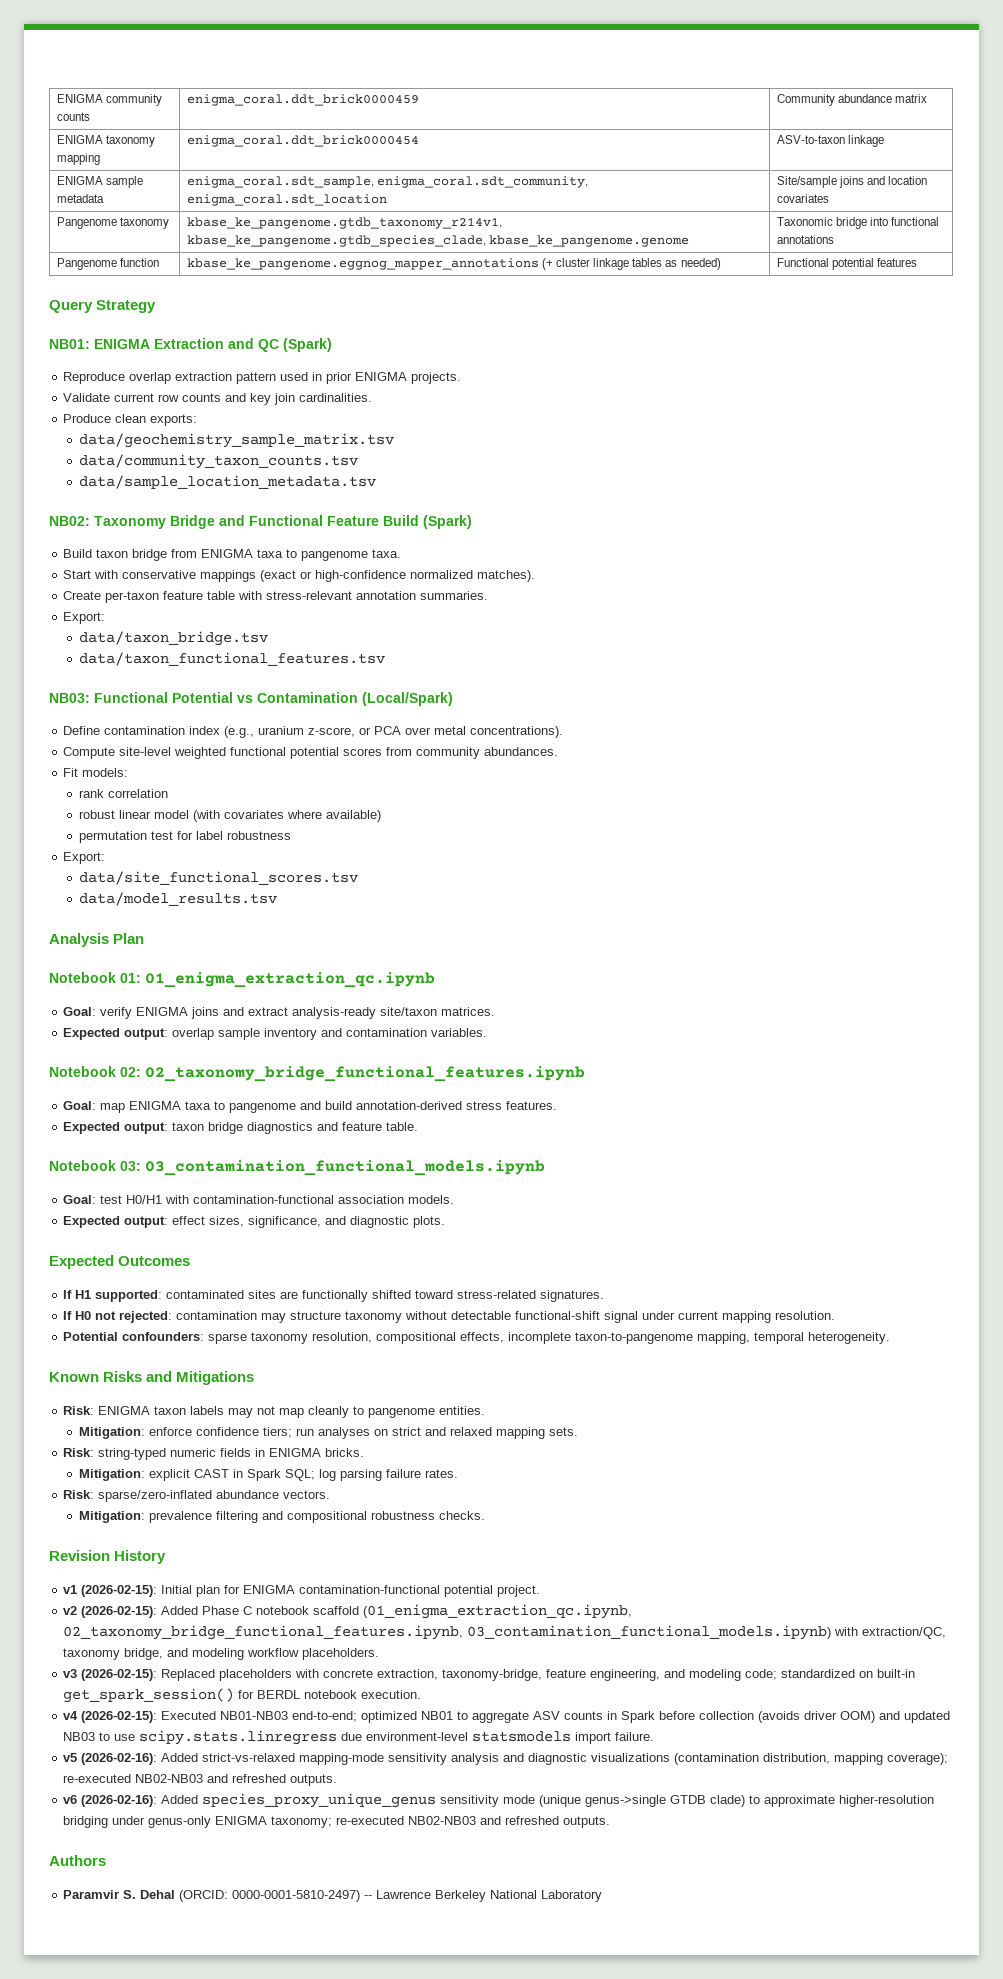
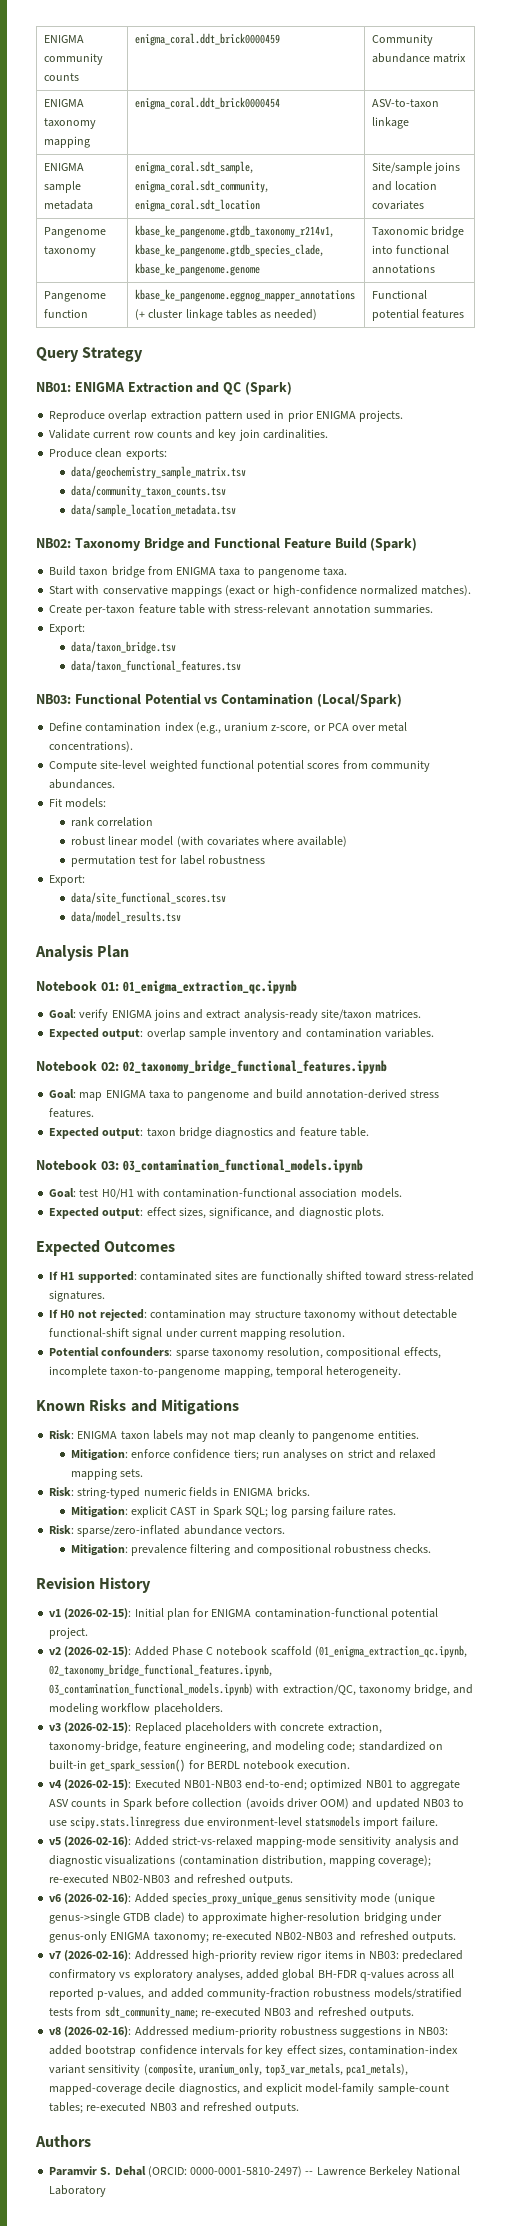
(611, 1822) none -> [49,1950,464,1962] [49,1969,455,1981] [49,1988,462,2000] [49,2006,414,2019] [49,2026,448,2038] [49,2045,459,2057] [49,2063,409,2076] [49,2083,449,2095] [49,2102,300,2114] // v7 (2026-02-16): Addressed high-priority review rigor items in NB03: predeclared confirmatory vs exploratory analyses, added global BH-FDR q-values across all reported p-values, and added community-fraction robustness models/stratified tests from sdt_community_name; re-executed NB03 and refreshed outputs. // v8 (2026-02-16): Addressed medium-priority robustness suggestions in NB03: added bootstrap confidence intervals for key effect sizes, contamination-index variant sensitivity (composite, uranium_only, top3_var_metals, pca1_metals), mapped-coverage decile diagnostics, and explicit model-family sample-count tables; re-executed NB03 and refreshed outputs.

